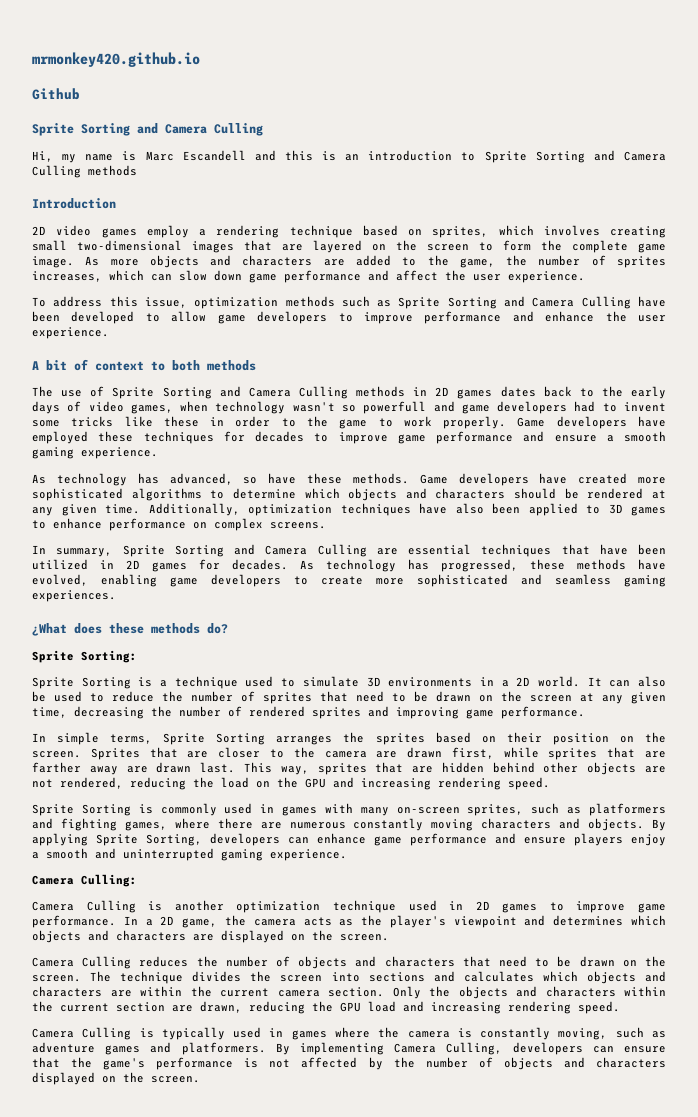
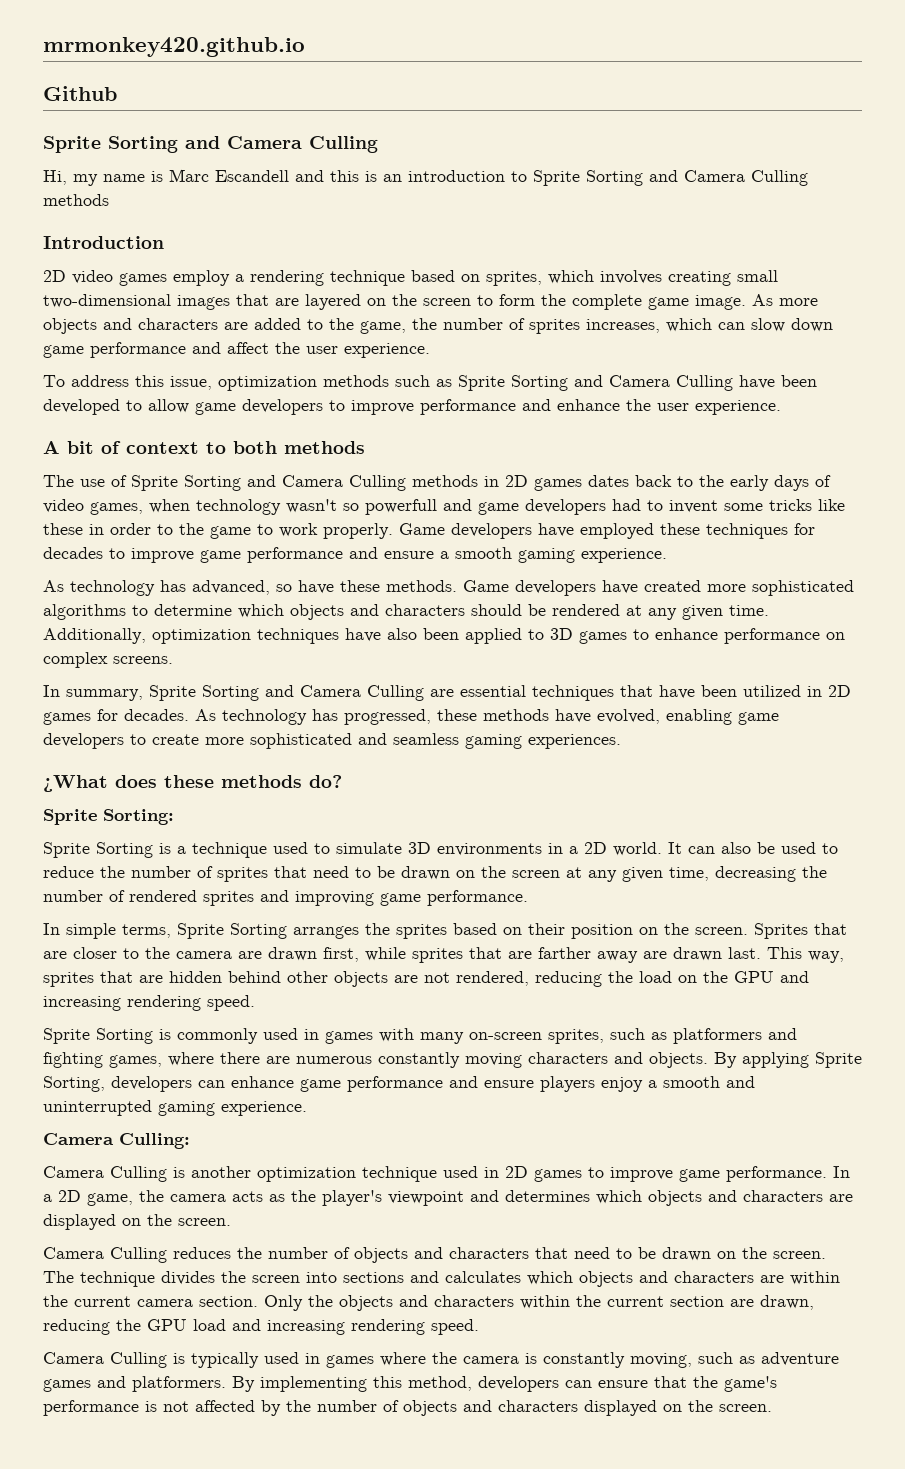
[394,1042,503,1055] Camera Culling, -> [373,1376,472,1391] this method,

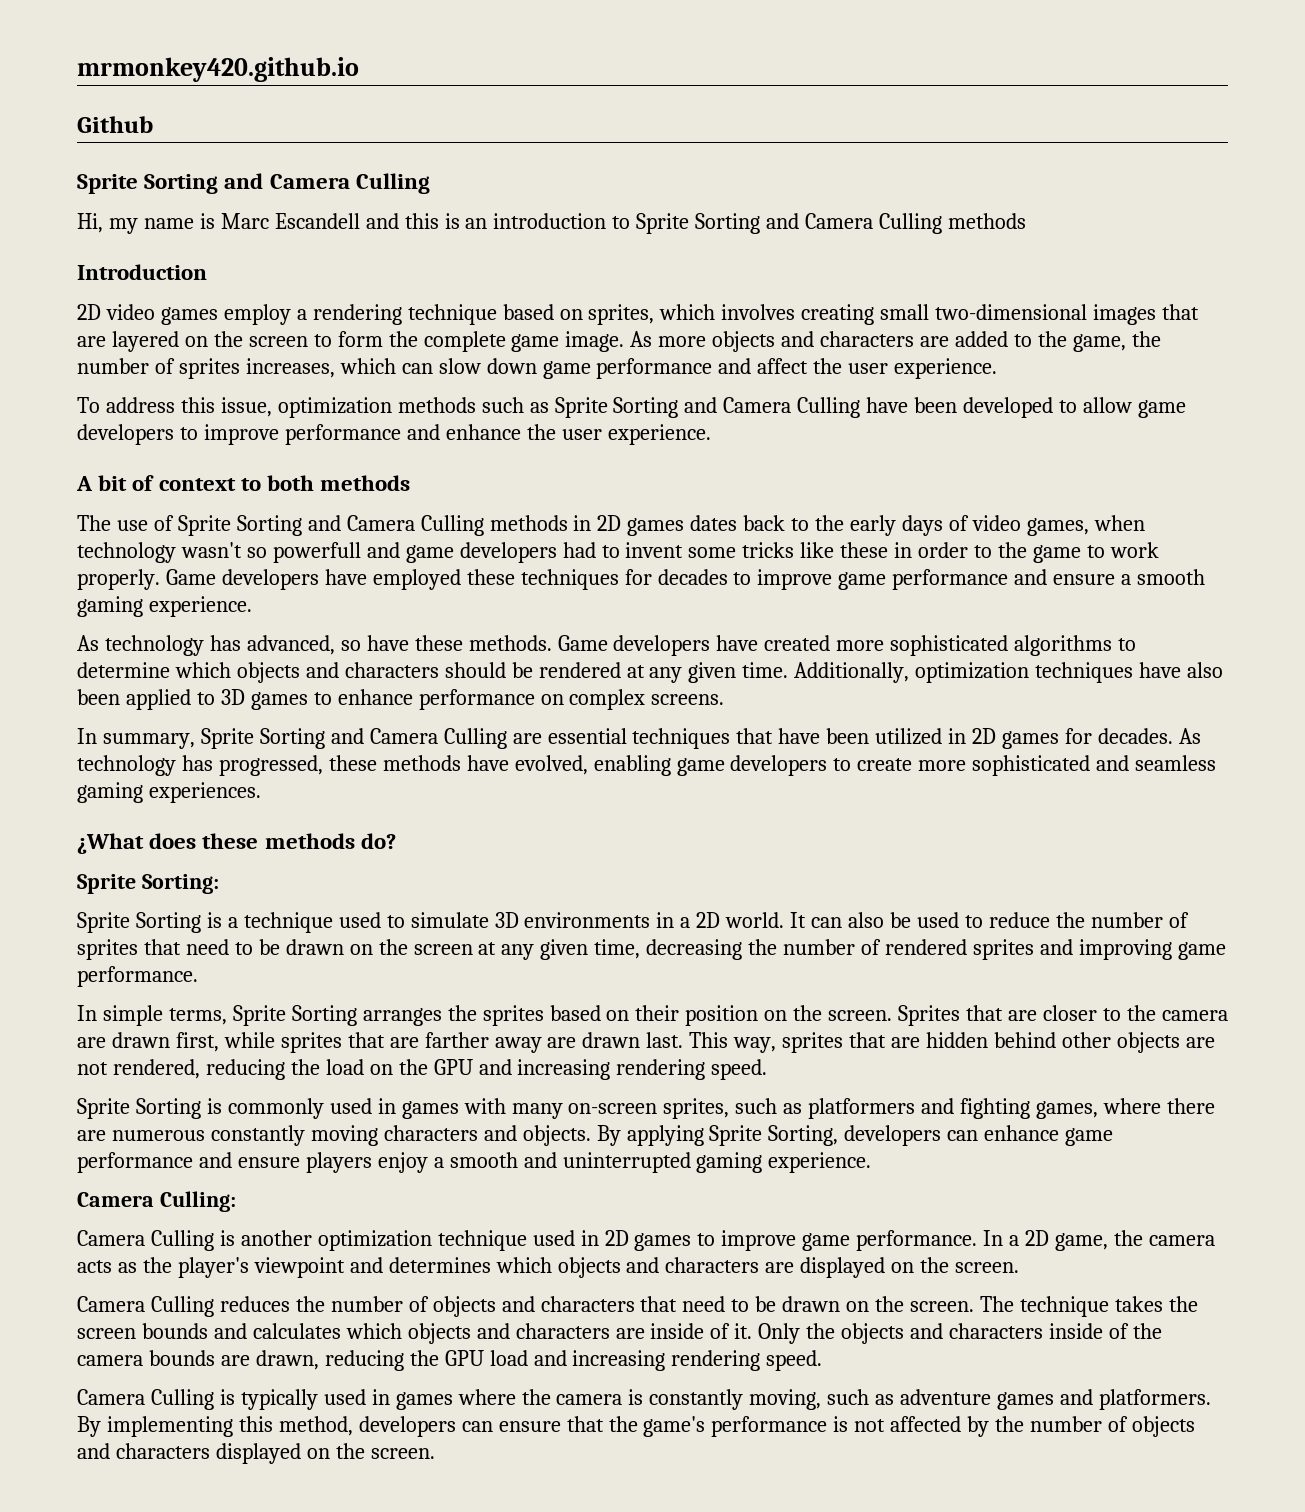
[161,1271,404,1285] divides the screen into sections -> [1114,1296,1198,1312] [77,1323,208,1339] takes the screen bounds
[790,1271,840,1285] [43,1295,258,1307] within the current camera section. -> [650,1323,753,1339] inside of it.
[520,1295,724,1309] within the current section -> [1048,1323,1162,1339] [77,1350,215,1366] inside of the camera bounds

